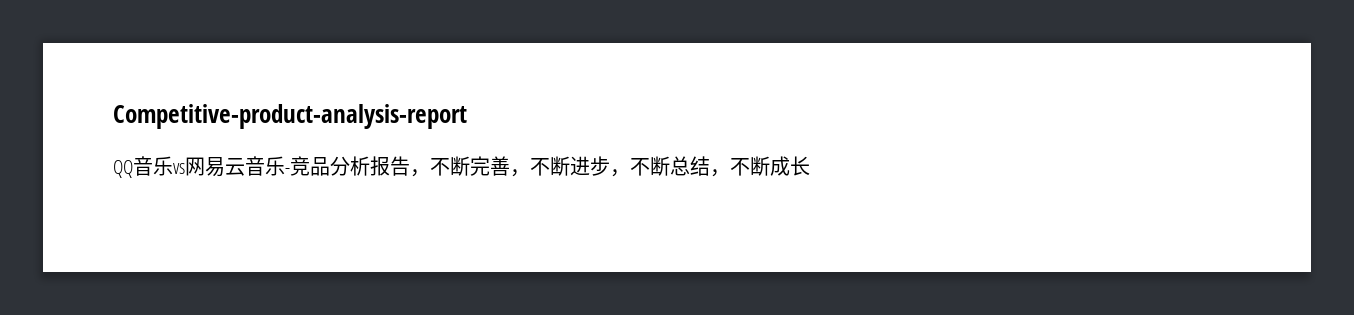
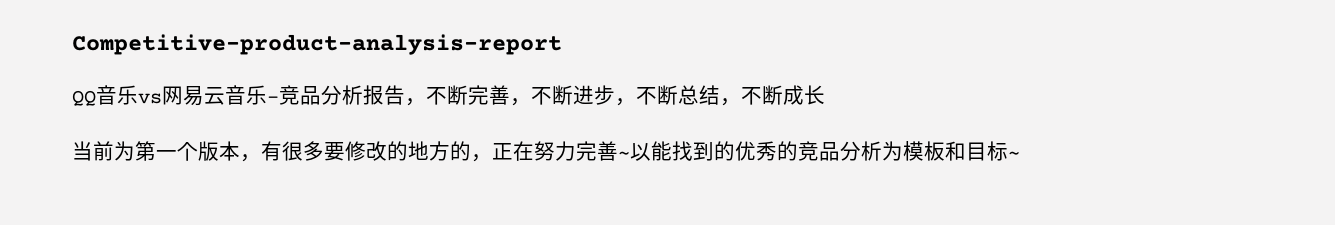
(810, 166) none -> [72,141,1020,162] // 当前为第一个版本，有很多要修改的地方的，正在努力完善~以能找到的优秀的竞品分析为模板和目标~

